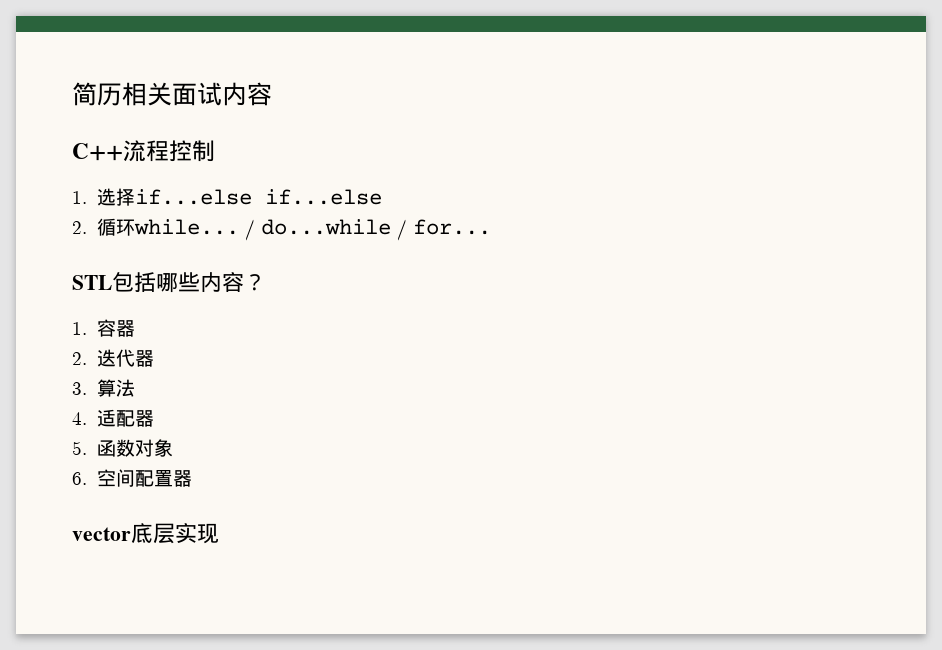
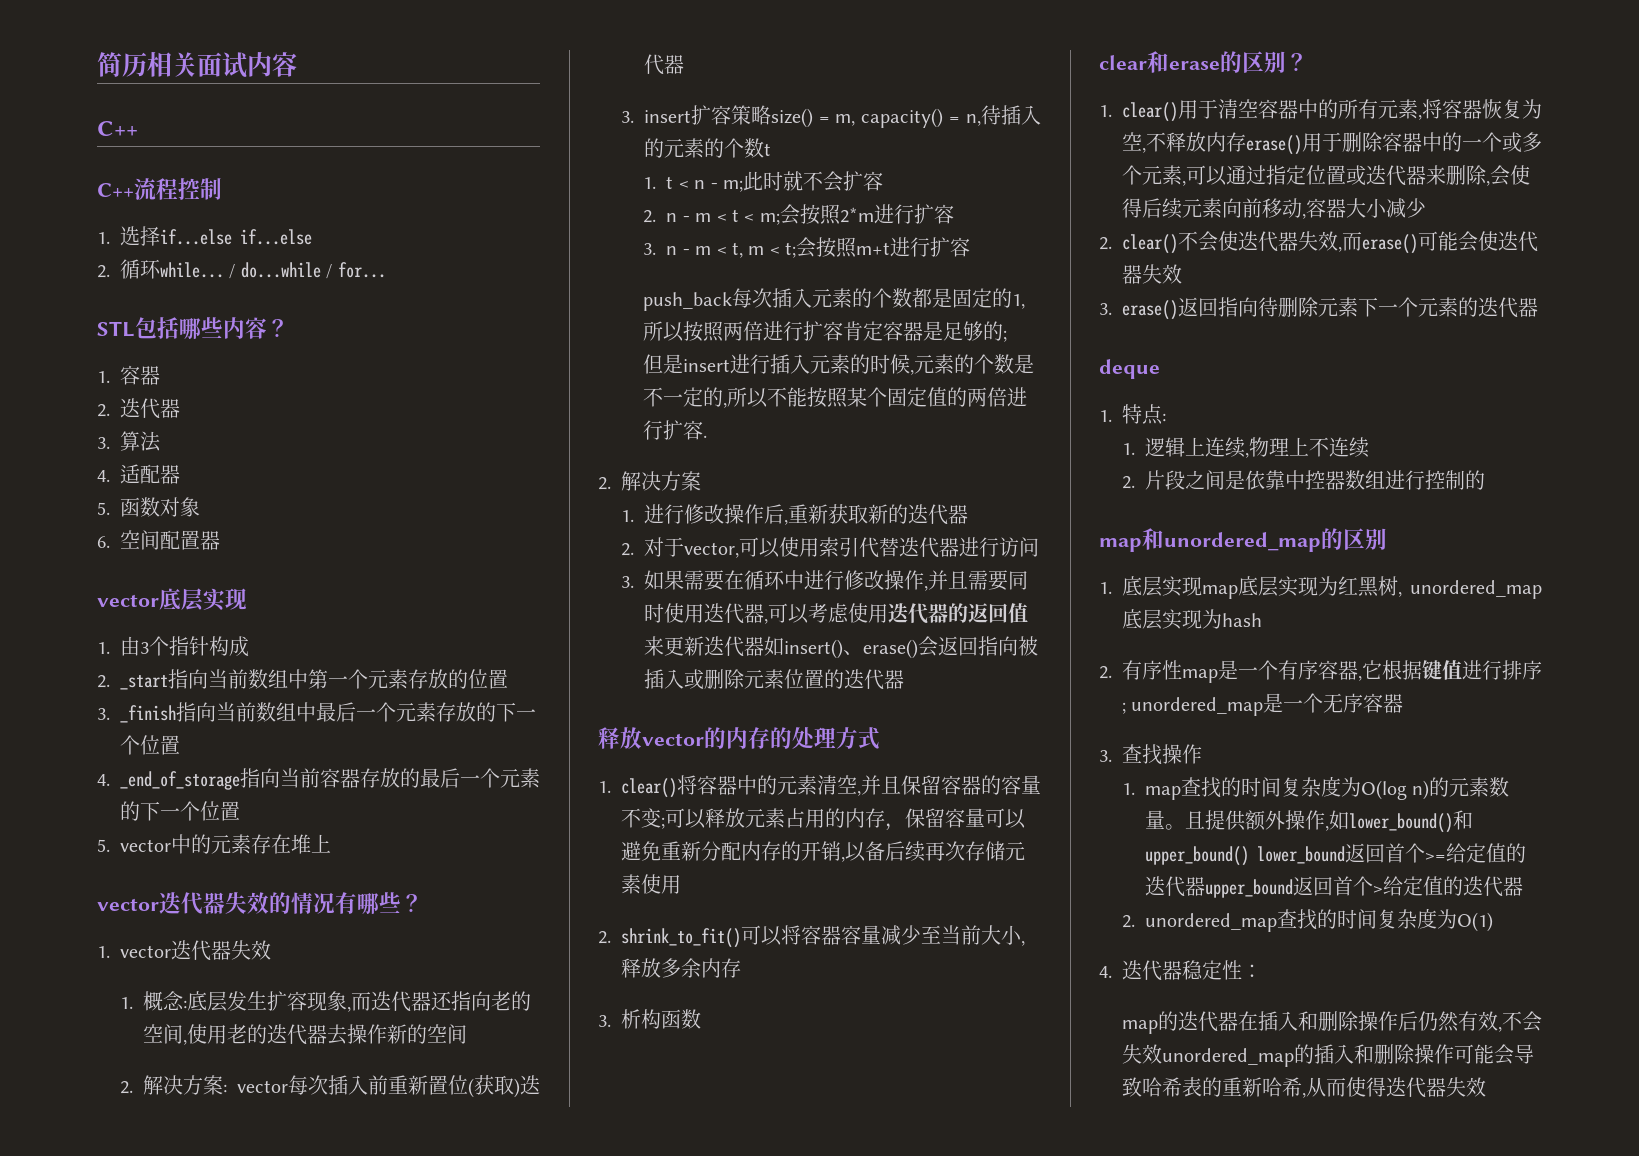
(123, 152) none -> [97,183,134,197] // C++
(219, 533) none -> [97,636,249,657] [97,669,508,690] [97,702,536,723] [120,735,180,755] [97,768,540,790] [120,801,240,821] [97,834,331,854] [97,892,423,915] [97,940,271,961] [119,991,531,1012] [142,1024,467,1045] [119,1075,540,1098] [643,54,684,75] [620,105,1041,128] [643,138,771,158] [643,171,884,192] [643,204,954,225] [643,237,971,258] [643,288,1026,311] [643,321,1008,342] [643,354,1035,375] [643,387,1028,408] [643,420,708,440] [598,471,701,491] [620,504,968,525] [620,537,1039,558] [620,570,1028,591] [643,603,1028,624] [643,636,1038,659] [643,669,904,690] [598,727,880,750] [598,775,1041,798] [621,808,1026,831] [621,841,1025,862] [621,874,681,894] [598,925,1025,948] [621,958,741,978] [598,1009,701,1029] [1099,51,1308,73] [1099,99,1542,122] [1122,132,1542,155] [1122,165,1530,186] [1122,198,1426,219] [1099,231,1538,254] [1122,264,1182,284] [1099,297,1538,320] [1099,359,1160,379] [1099,404,1166,425] [1121,437,1369,458] [1121,470,1485,490] [1099,528,1387,552] [1099,576,1542,599] [1122,609,1262,630] [1099,660,1542,683] [1122,693,1404,716] [1099,744,1202,765] [1121,776,1510,800] [1144,810,1473,833] [1144,843,1526,866] [1144,876,1523,898] [1121,908,1493,932] [1099,960,1262,981] [1121,1011,1542,1034] [1121,1044,1534,1067] [1121,1077,1486,1098] // 1.由3个指针构成 // 2. _start指向当前数组中第一个元素存放的位置 // 3. _finish指向当前数组中最后一个元素存放的下一个位置 // 4. _end_of_storage指向当前容器存放的最后一个元素的下一个位置 // 5. vector中的元素存在堆上 // vector迭代器失效的情况有哪些？ // 1. vector迭代器失效 // 1.概念:底层发生扩容现象,而迭代器还指向老的空间,使用老的迭代器去操作新的空间 // 2.解决方案: vector每次插入前重新置位(获取)迭代器 // 3. insert扩容策略size() = m, capacity() = n,待插入的元素的个数t // 1. t < n - m;此时就不会扩容 // 2. n - m < t < m;会按照2*m进行扩容 // 3. n - m < t, m < t;会按照m+t进行扩容 // push_back每次插入元素的个数都是固定的1,所以按照两倍进行扩容肯定容器是足够的; // 但是insert进行插入元素的时候,元素的个数是不一定的,所以不能按照某个固定值的两倍进行扩容. // 2.解决方案 // 1.进行修改操作后,重新获取新的迭代器 // 2.对于vector,可以使用索引代替迭代器进行访问 // 3.如果需要在循环中进行修改操作,并且需要同时使用迭代器,可以考虑使用迭代器的返回值来更新迭代器如insert()、erase()会返回指向被插入或删除元素位置的迭代器 // 释放vector的内存的处理方式 // 1. clear()将容器中的元素清空,并且保留容器的容量不变;可以释放元素占用的内存，保留容量可以避免重新分配内存的开销,以备后续再次存储元素使用 // 2. shrink_to_fit()可以将容器容量减少至当前大小,释放多余内存 // 3.析构函数 // clear和erase的区别？ // 1. clear()用于清空容器中的所有元素,将容器恢复为空,不释放内存erase()用于删除容器中的一个或多个元素,可以通过指定位置或迭代器来删除,会使得后续元素向前移动,容器大小减少 // 2. clear()不会使迭代器失效,而erase()可能会使迭代器失效 // 3. erase()返回指向待删除元素下一个元素的迭代器 // deque // 1.特点: // 1.逻辑上连续,物理上不连续 // 2.片段之间是依靠中控器数组进行控制的 // map和unordered_map的区别 // 1.底层实现map底层实现为红黑树, unordered_map底层实现为hash // 2.有序性map是一个有序容器,它根据键值进行排序; unordered_map是一个无序容器 // 3.查找操作 // 1. map查找的时间复杂度为O(log n)的元素数量。且提供额外操作,如lower_bound()和upper_bound() lower_bound返回首个>=给定值的迭代器upper_bound返回首个>给定值的迭代器 // 2. unordered_map查找的时间复杂度为O(1) // 4.迭代器稳定性： // map的迭代器在插入和删除操作后仍然有效,不会失效unordered_map的插入和删除操作可能会导致哈希表的重新哈希,从而使得迭代器失效

